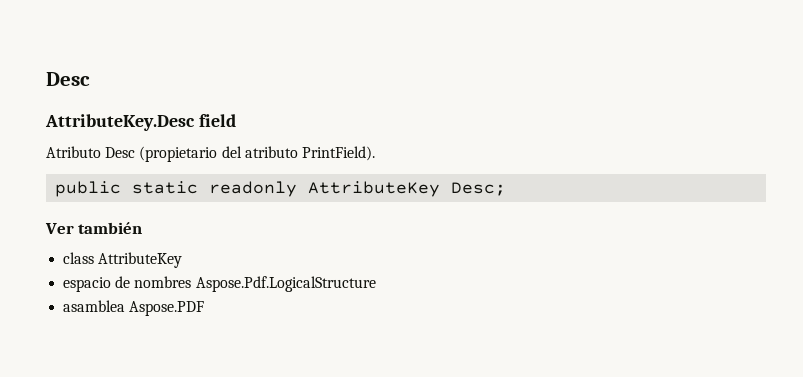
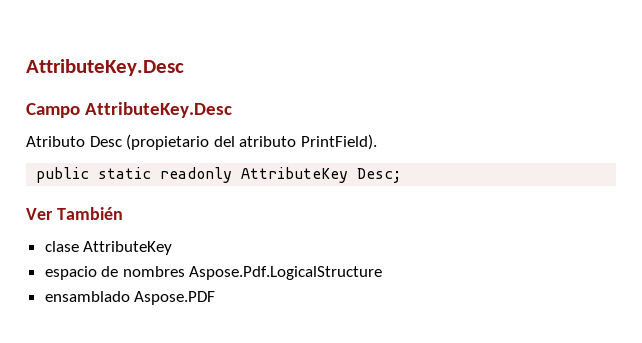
[46,72,90,86] [45,114,236,131] Desc // AttributeKey.Desc field -> [26,59,184,76] [26,102,232,118] AttributeKey.Desc // Campo AttributeKey.Desc
[78,222,143,234] [63,252,95,264] también // class -> [56,207,123,220] [44,241,79,252] También // clase
[63,300,126,312] asamblea -> [44,291,130,302] ensamblado

